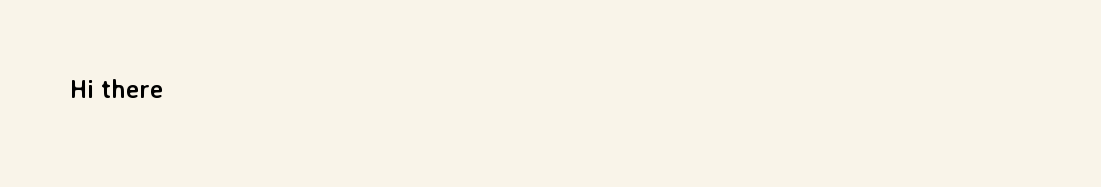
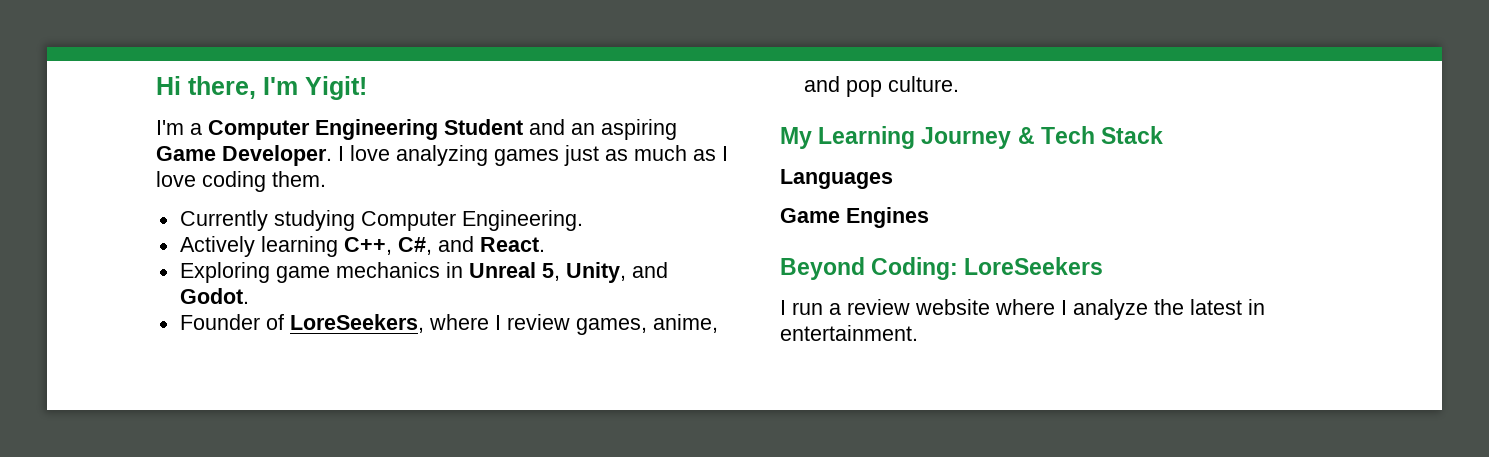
[101,79,163,98] there -> [188,76,367,100] [156,119,677,140] [156,145,728,166] [156,171,326,192] [179,210,583,231] [179,236,545,257] [179,262,668,283] [179,288,249,304] [179,314,718,335] [803,76,959,97] [780,126,1164,149] [780,169,893,189] [780,207,929,228] [780,257,1104,280] [780,299,1265,320] [780,325,918,341] there, I'm Yigit! // I'm a Computer Engineering Student and an aspiring Game Developer. I love analyzing games just as much as I love coding them. // Currently studying Computer Engineering. // Actively learning C++, C#, and React. // Exploring game mechanics in Unreal 5, Unity, and Godot. // Founder of LoreSeekers, where I review games, anime, and pop culture. // My Learning Journey & Tech Stack // Languages // Game Engines // Beyond Coding: LoreSeekers // I run a review website where I analyze the latest in entertainment.

